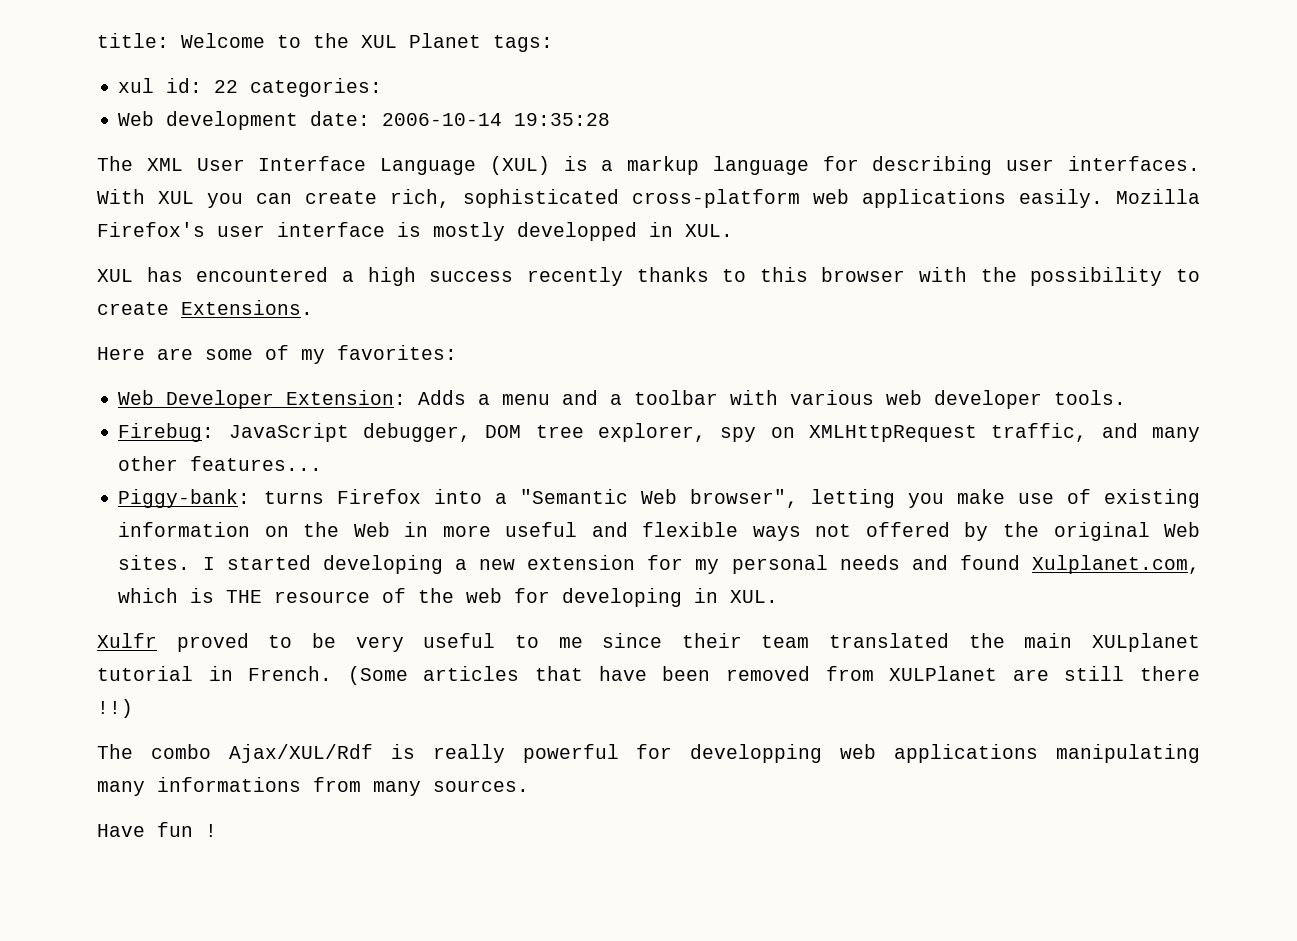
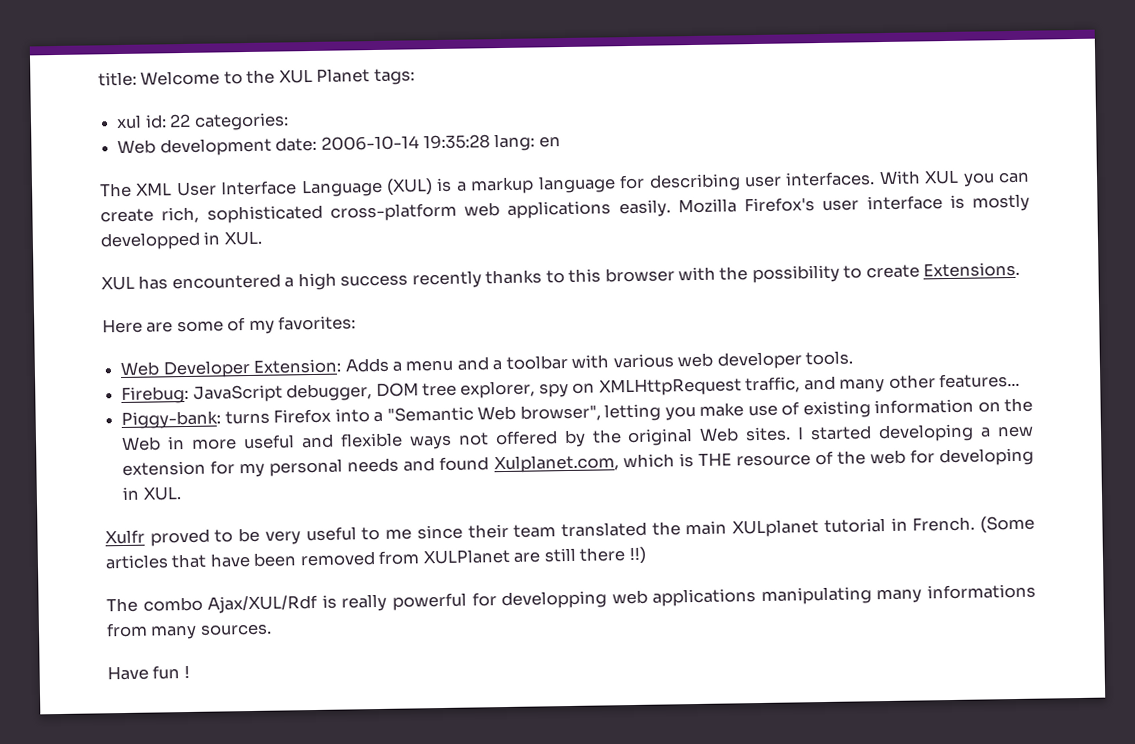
(611, 119) none -> [494,133,561,152] lang: en

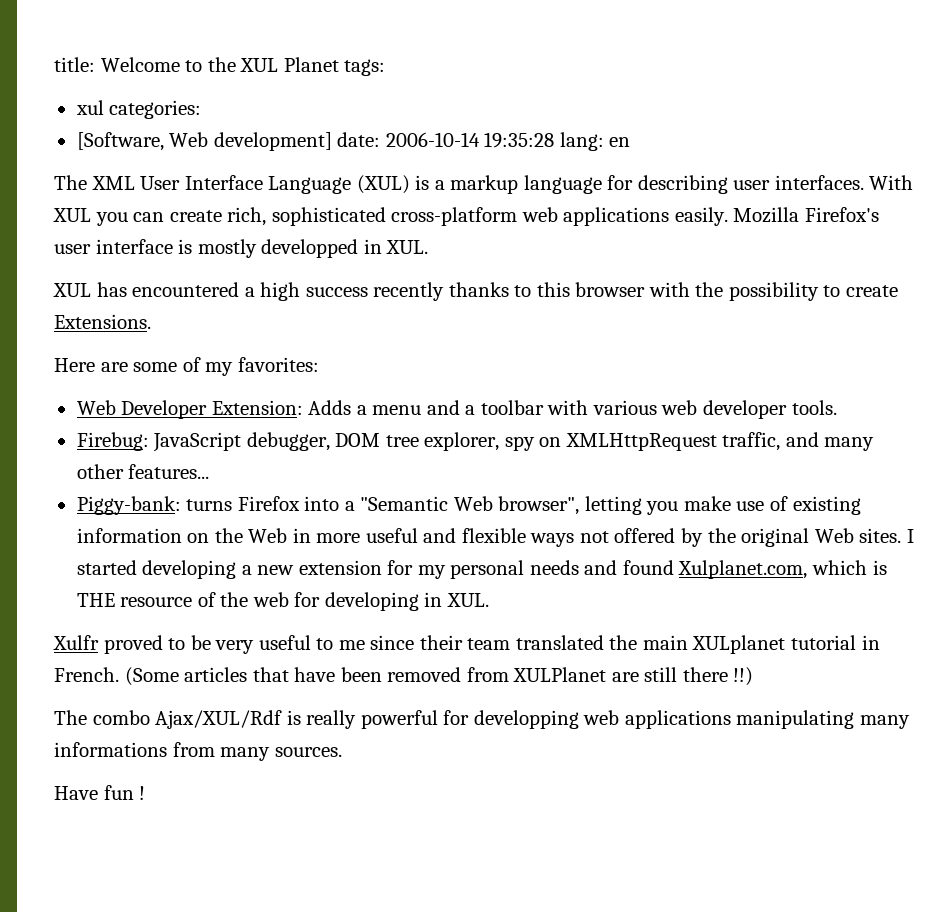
[144,113,192,129] id: 22 -> (104, 107) none
[117,137,272,157] Web development -> [76,132,332,151] [Software, Web development]

